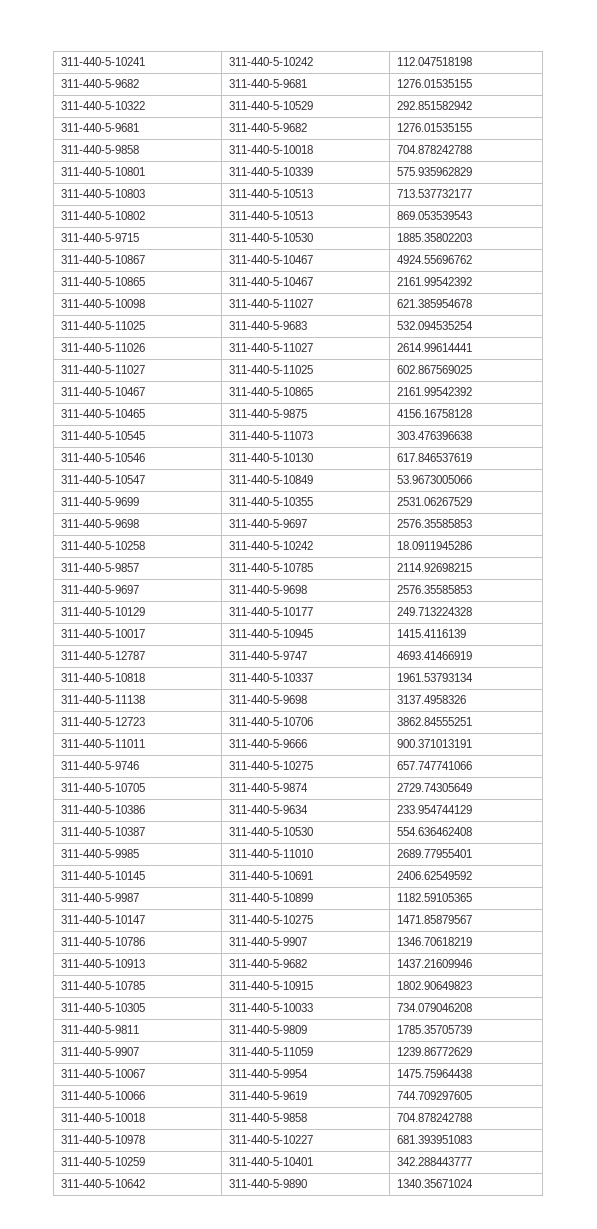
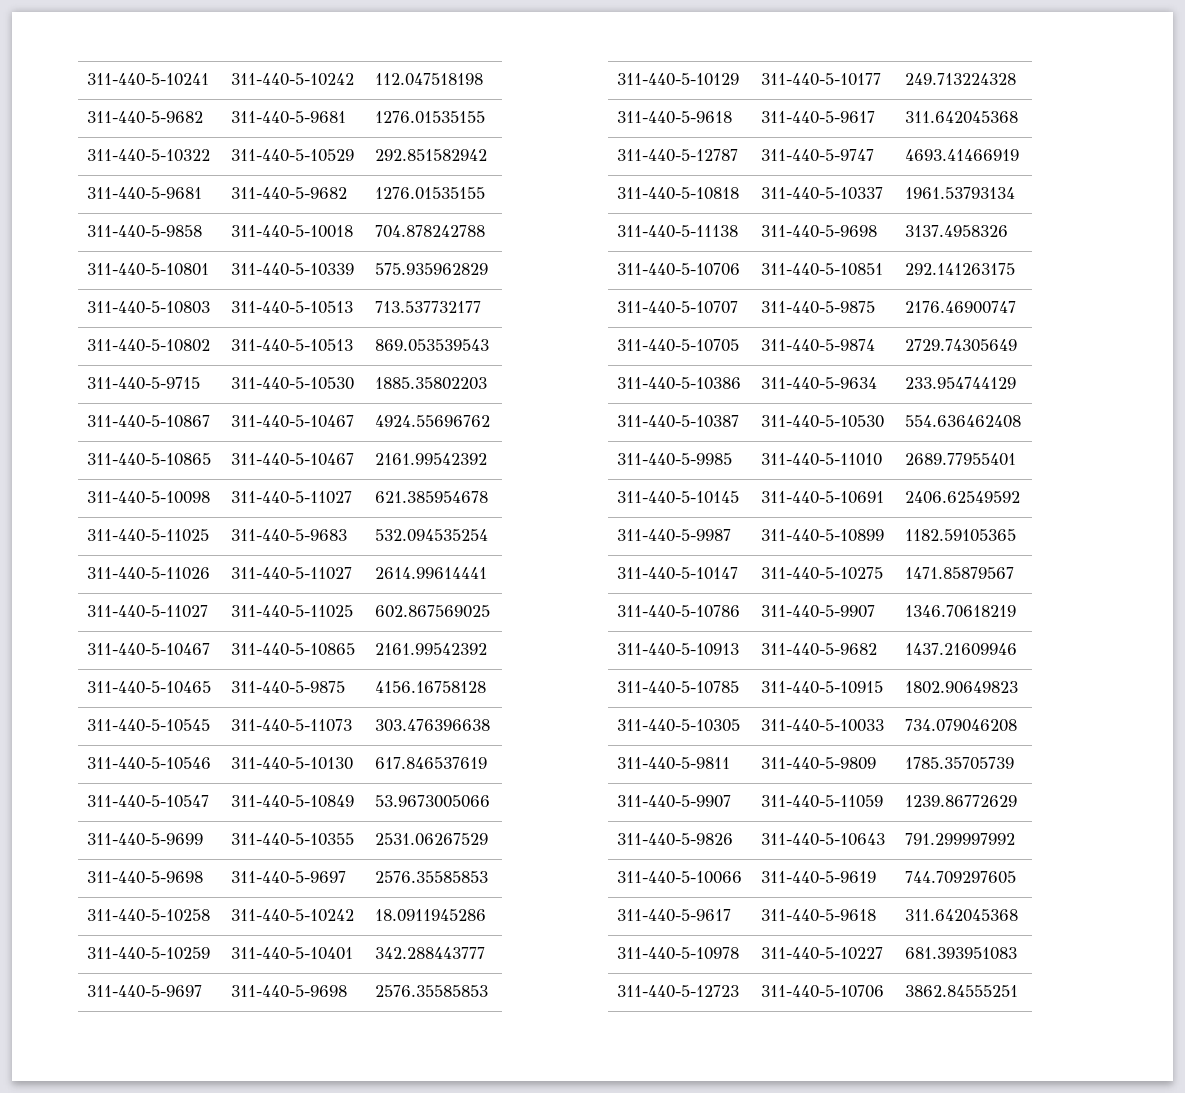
[61,563,140,572] [229,563,314,572] [397,563,473,572] 311-440-5-9857 | 311-440-5-10785 | 2114.92698215 -> [87,947,211,960] [231,947,354,960] [375,947,486,959] 311-440-5-10259 | 311-440-5-10401 | 342.288443777
[61,629,146,638] [229,629,314,638] [397,629,467,638] 311-440-5-10017 | 311-440-5-10945 | 1415.4116139 -> [617,111,733,124] [761,111,876,124] [905,111,1019,124] 311-440-5-9618 | 311-440-5-9617 | 311.642045368
[61,717,146,726] [229,717,314,726] [397,717,473,726] [61,739,146,748] [229,739,308,748] [397,739,473,748] [61,761,140,770] [229,761,314,770] [397,761,473,770] 311-440-5-12723 | 311-440-5-10706 | 3862.84555251 // 311-440-5-11011 | 311-440-5-9666 | 900.371013191 // 311-440-5-9746 | 311-440-5-10275 | 657.747741066 -> [617,263,741,276] [761,263,884,276] [905,263,1016,275] [617,301,739,314] [761,301,876,314] [905,301,1017,314] 311-440-5-10706 | 311-440-5-10851 | 292.141263175 // 311-440-5-10707 | 311-440-5-9875 | 2176.46900747
[61,1069,146,1078] [229,1069,309,1078] [397,1069,473,1078] 311-440-5-10067 | 311-440-5-9954 | 1475.75964438 -> [617,833,734,846] [761,833,886,846] [905,833,1016,845] 311-440-5-9826 | 311-440-5-10643 | 791.299997992
[61,1113,146,1122] [229,1113,308,1122] [397,1113,473,1122] 311-440-5-10018 | 311-440-5-9858 | 704.878242788 -> [617,909,732,922] [761,909,877,922] [905,909,1019,922] 311-440-5-9617 | 311-440-5-9618 | 311.642045368
[61,1157,146,1166] [229,1157,314,1166] [397,1157,473,1166] [61,1179,146,1188] [229,1179,308,1188] [397,1179,474,1188] 311-440-5-10259 | 311-440-5-10401 | 342.288443777 // 311-440-5-10642 | 311-440-5-9890 | 1340.35671024 -> [617,985,740,998] [761,985,885,998] [905,985,1019,997] 311-440-5-12723 | 311-440-5-10706 | 3862.84555251

